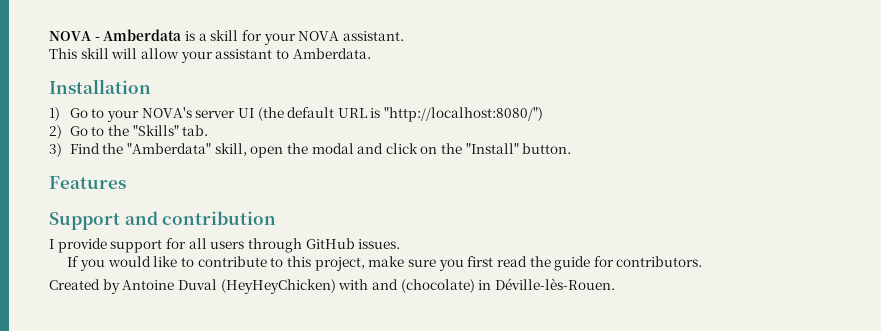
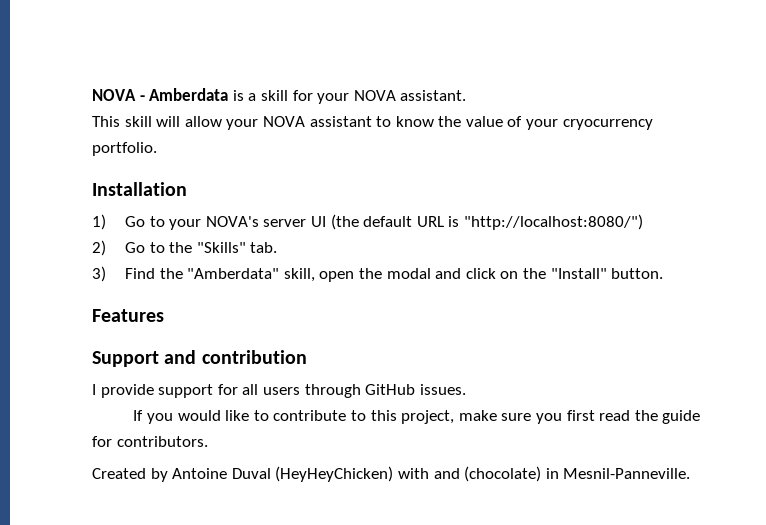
(213, 57) none -> [262,116,305,127] NOVA
[292,48,371,59] Amberdata. -> [395,116,653,130] [92,142,157,156] know the value of your cryocurrency portfolio.
[494,278,615,290] Déville-lès-Rouen. -> [563,468,691,479] Mesnil-Panneville.

